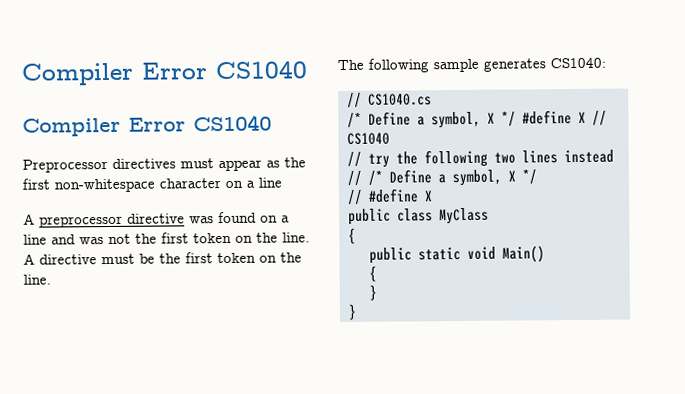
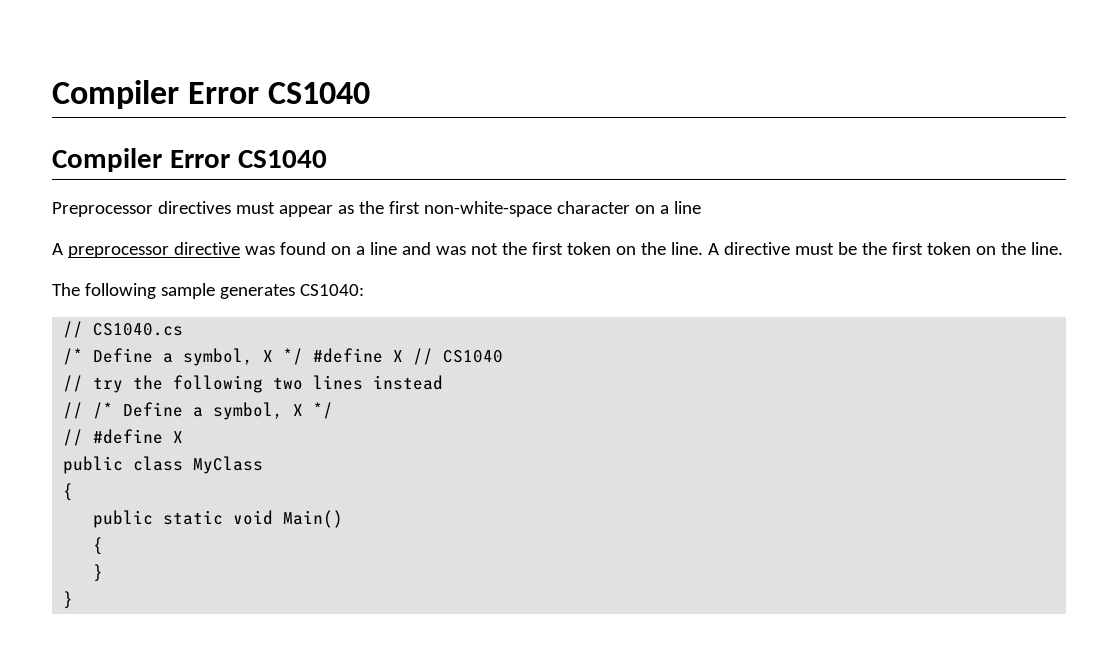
[54,178,155,193] non-whitespace -> [423,201,552,217] non-white-space

